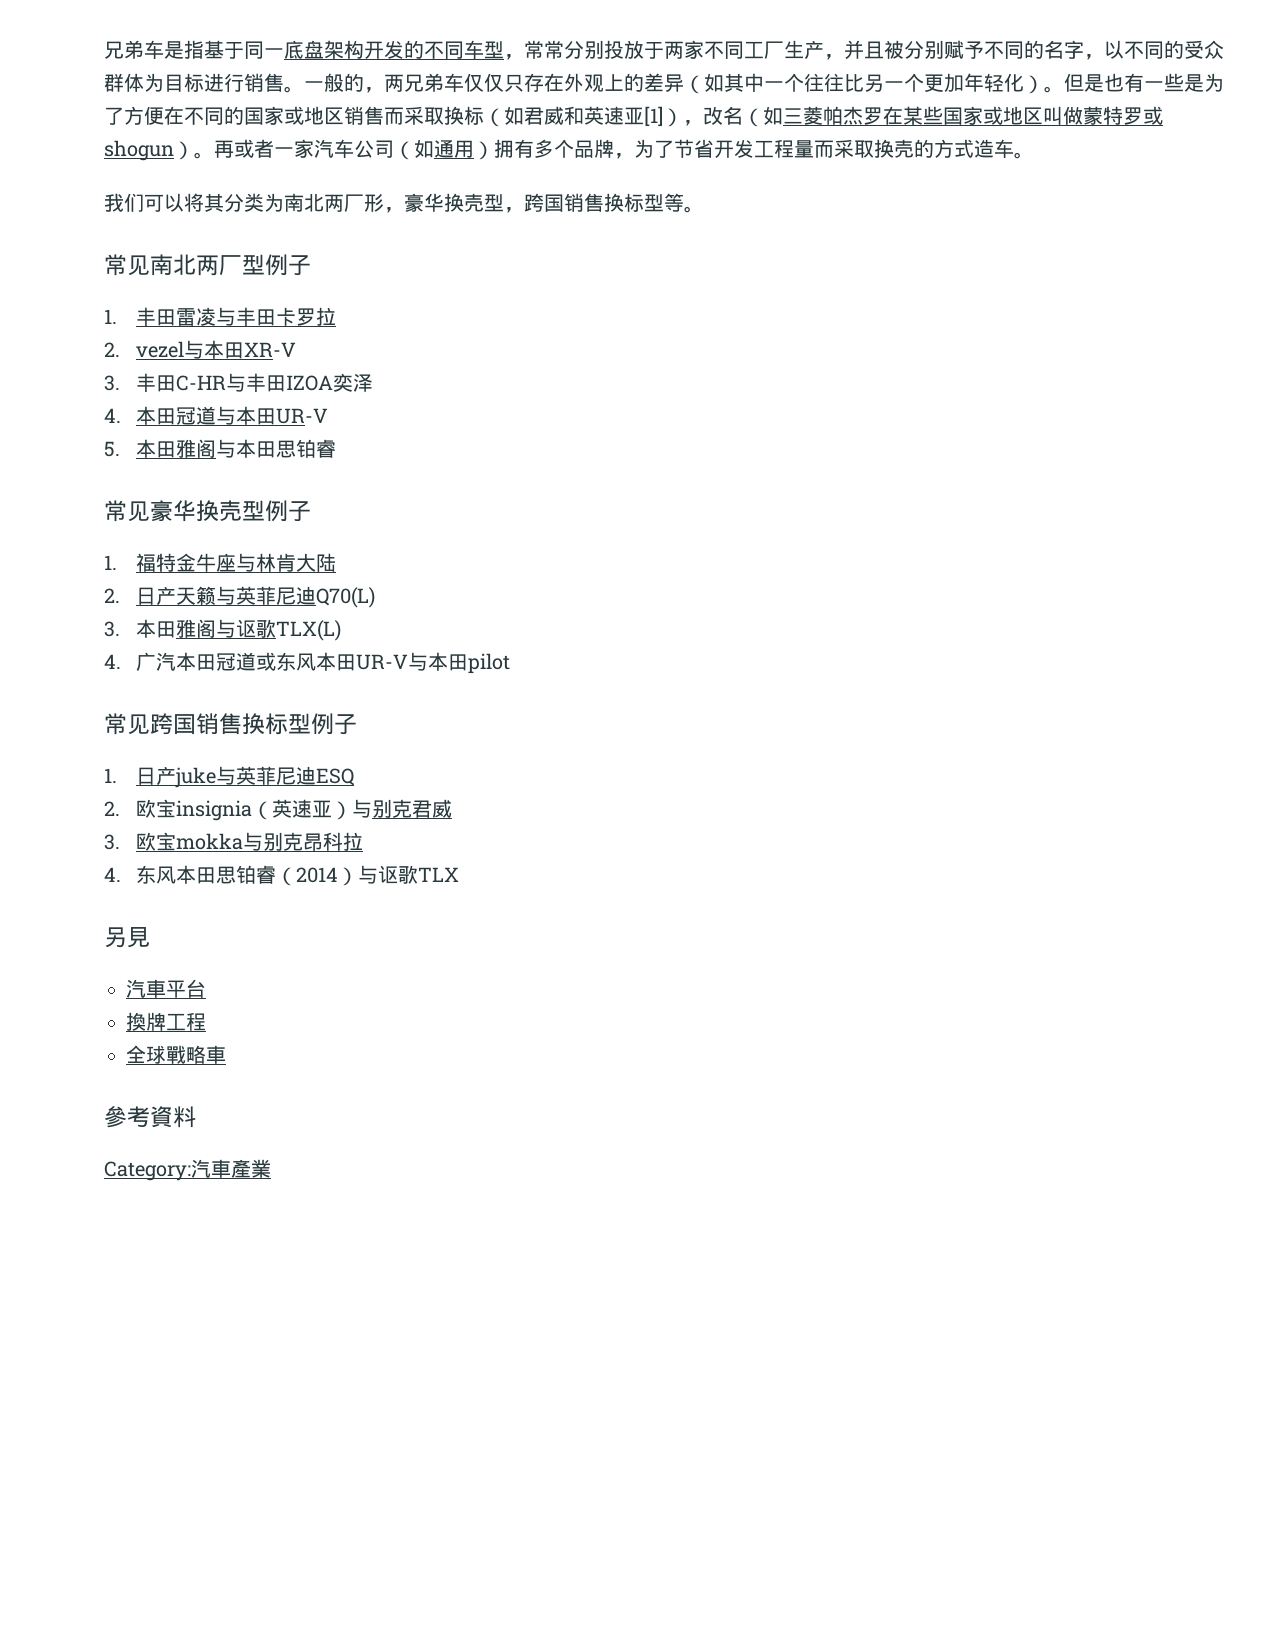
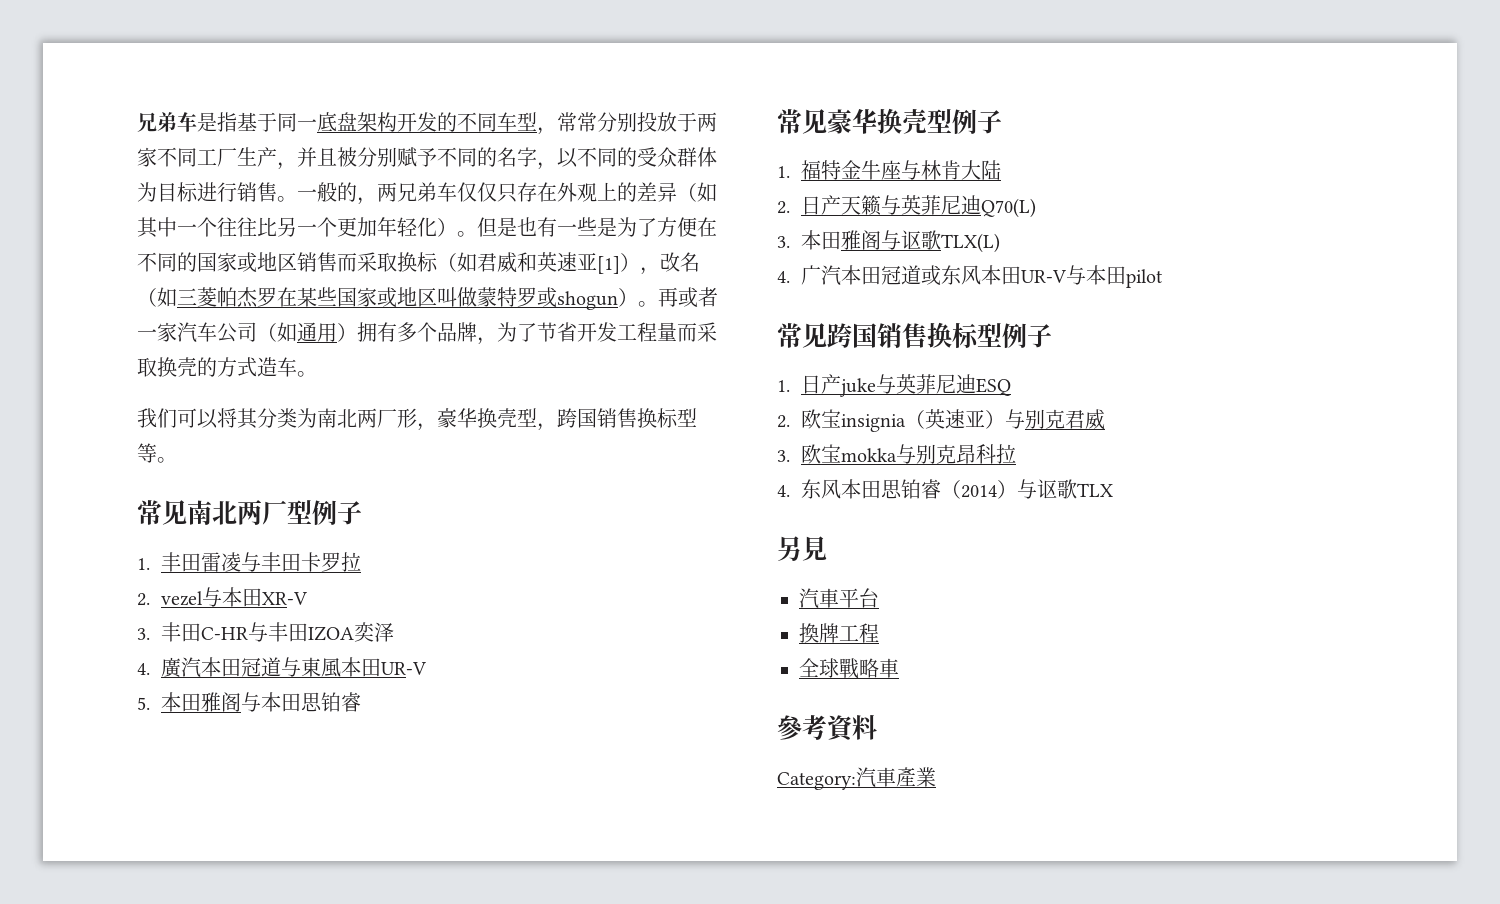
(121, 415) none -> [160,657,201,678] 廣汽
(236, 415) none -> [300,657,341,677] 東風

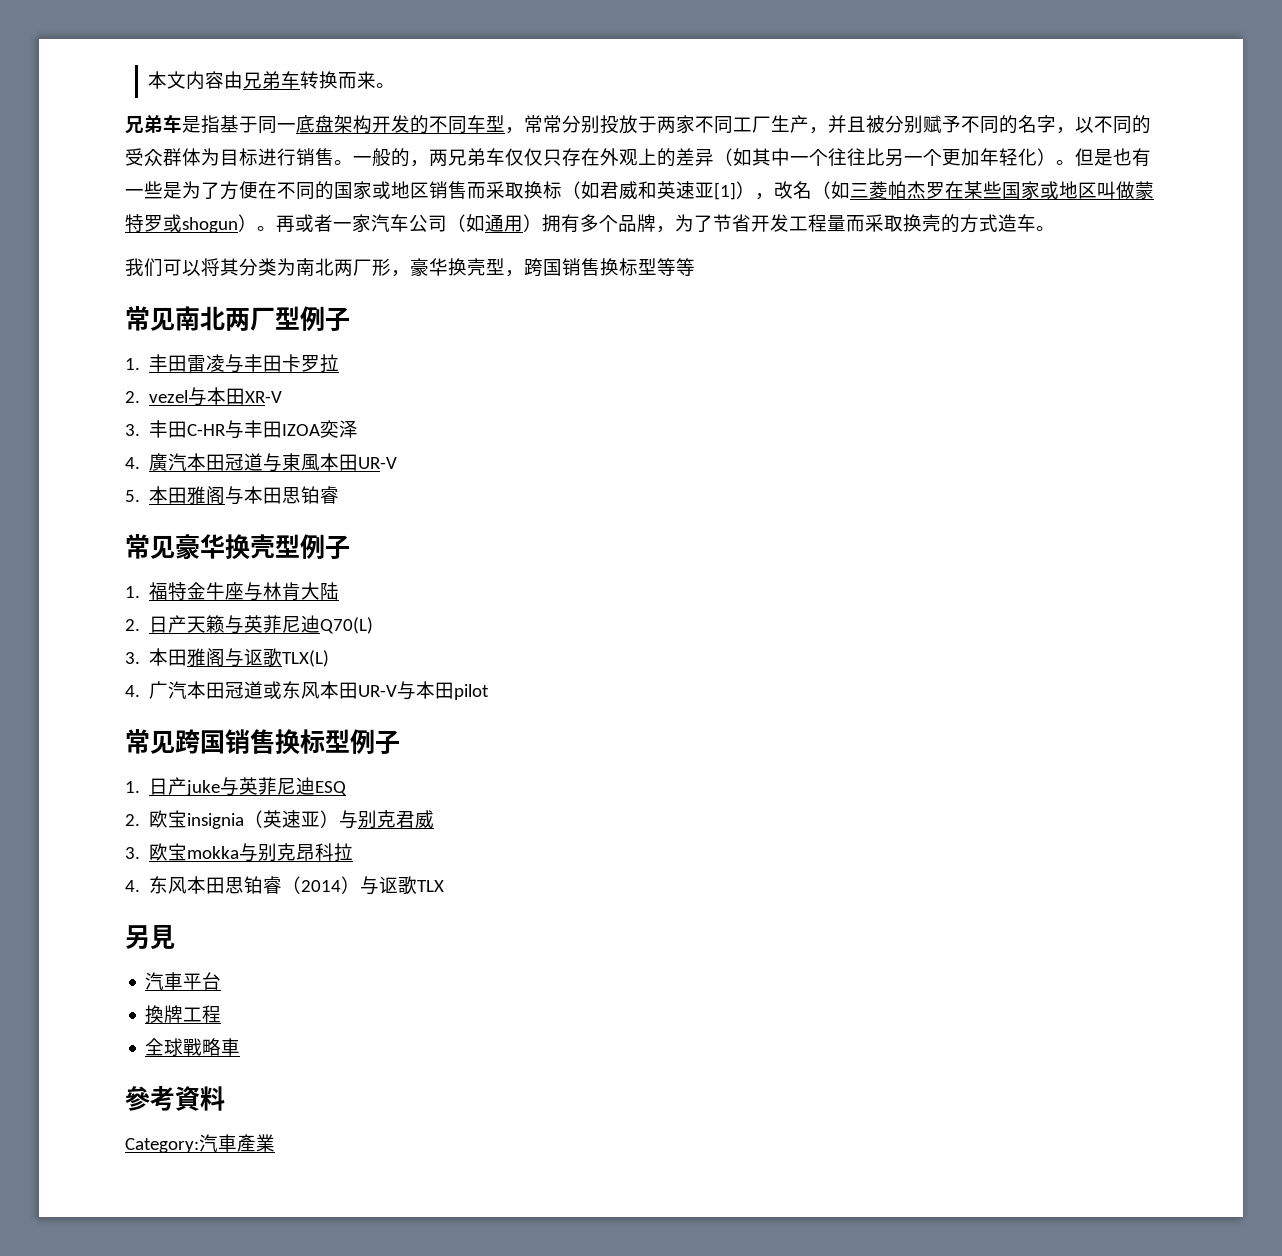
(137, 122) none -> [147,71,395,90] 本文内容由兄弟车转换而来。 //
[157,457,177,463] 。 -> [676,258,695,276] 等

